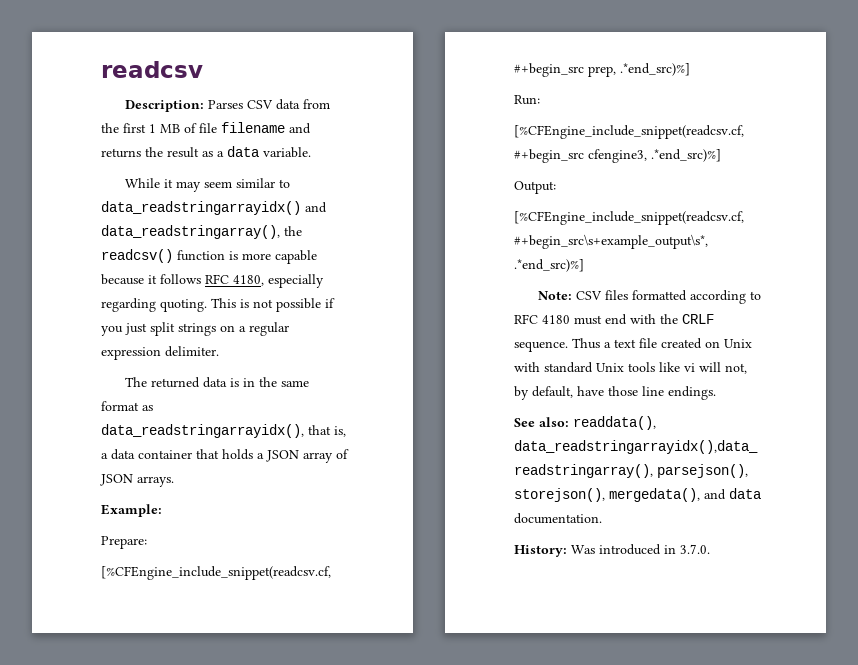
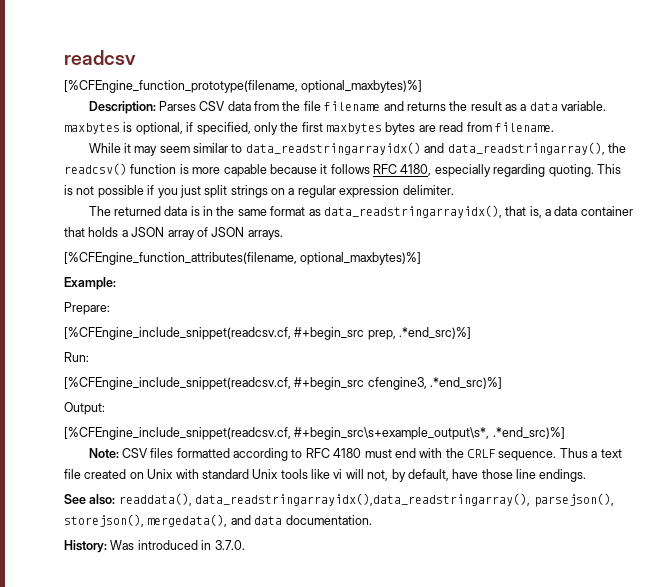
(203, 69) none -> [64,80,423,93] // [%CFEngine_function_prototype(filename, optional_maxbytes)%]
[123,123,197,133] first 1 MB of -> (301, 106) none
(311, 152) none -> [64,122,554,135] maxbytes is optional, if specified, only the first maxbytes bytes are read from filename.
(174, 481) none -> [64,252,422,265] // [%CFEngine_function_attributes(filename, optional_maxbytes)%]

